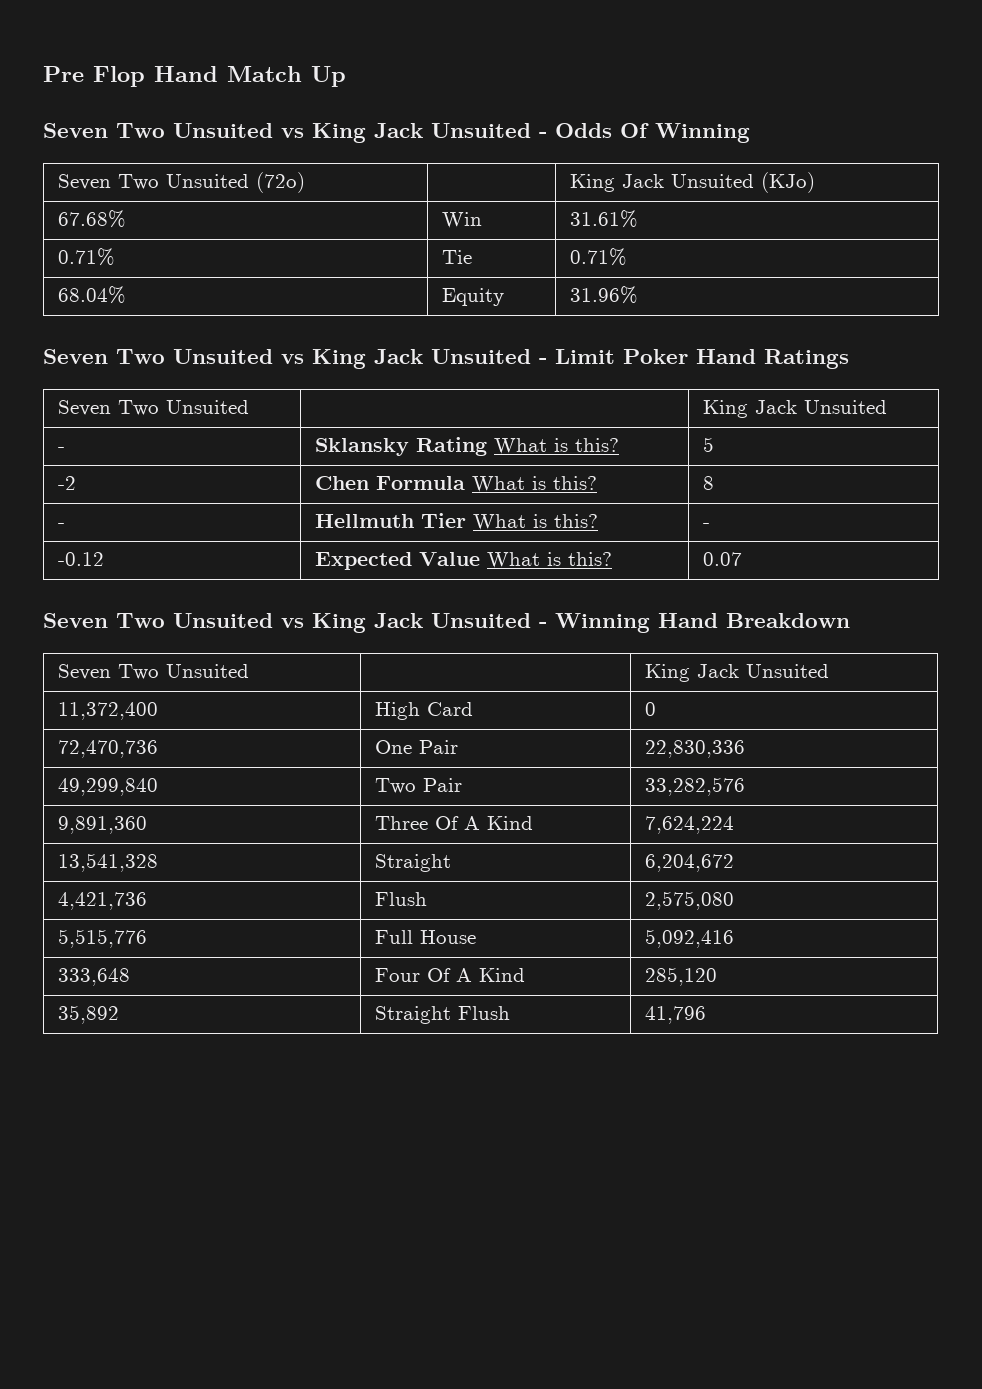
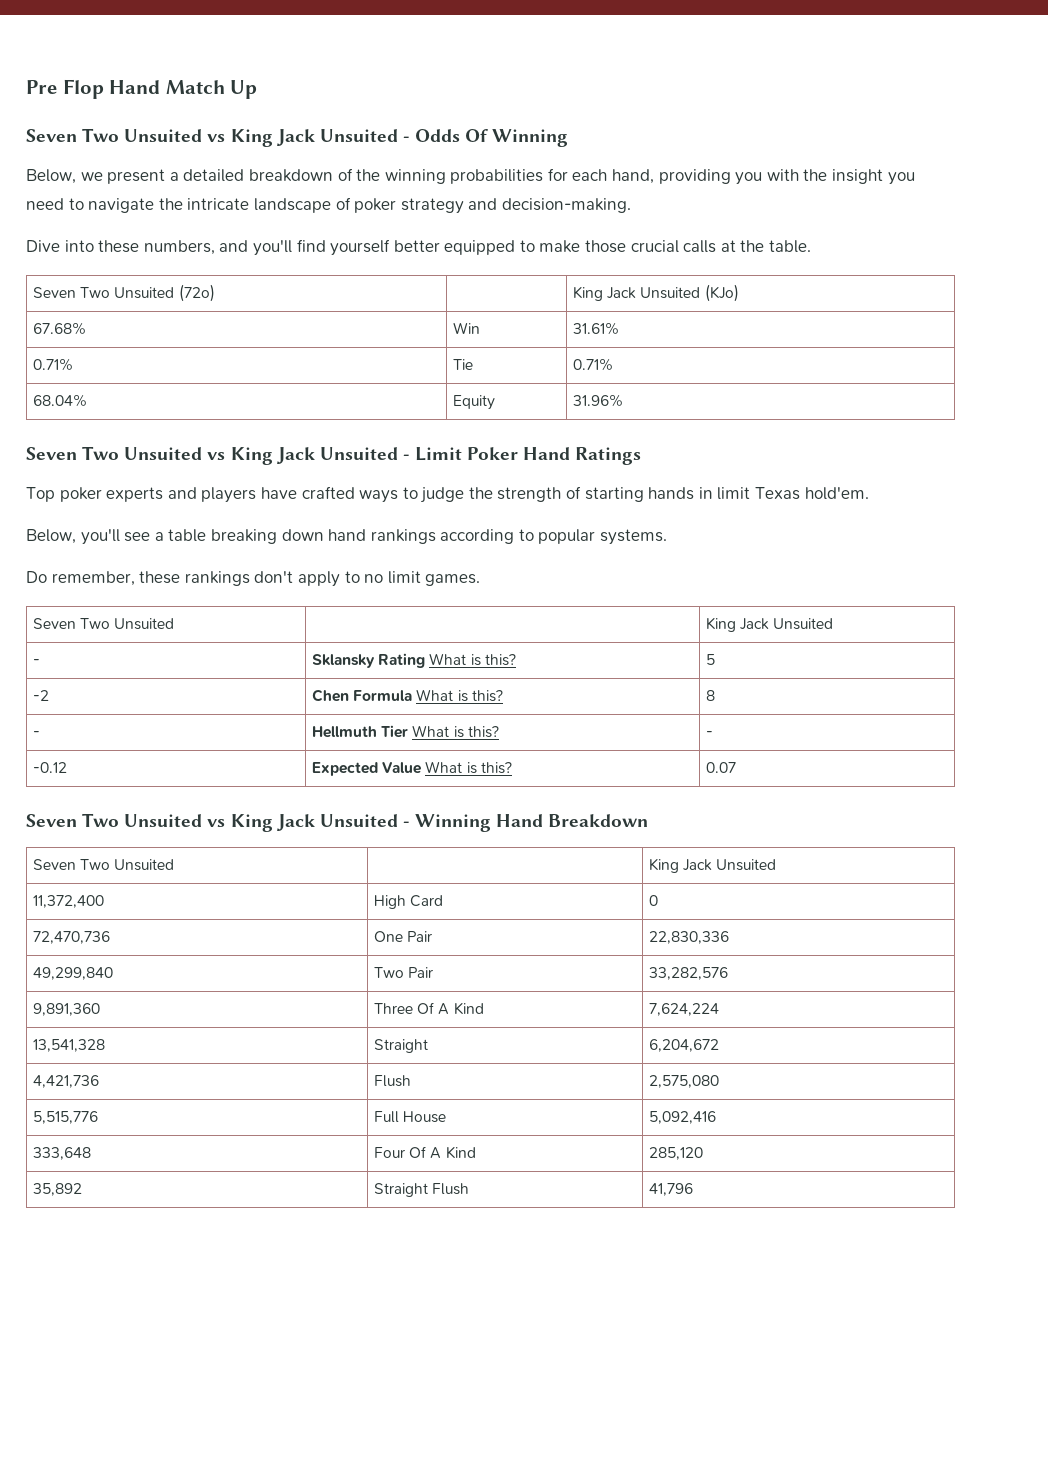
(750, 133) none -> [26,168,915,185] [26,197,631,214] [26,239,812,256] // Below, we present a detailed breakdown of the winning probabilities for each hand, providing you with the insight you need to navigate the intricate landscape of poker strategy and decision-making. // Dive into these numbers, and you'll find yourself better equipped to make those crucial calls at the table.
(849, 359) none -> [26,486,869,503] [26,529,668,545] [26,571,481,587] // Top poker experts and players have crafted ways to judge the strength of starting hands in limit Texas hold'em. // Below, you'll see a table breaking down hand rankings according to popular systems. // Do remember, these rankings don't apply to no limit games.

